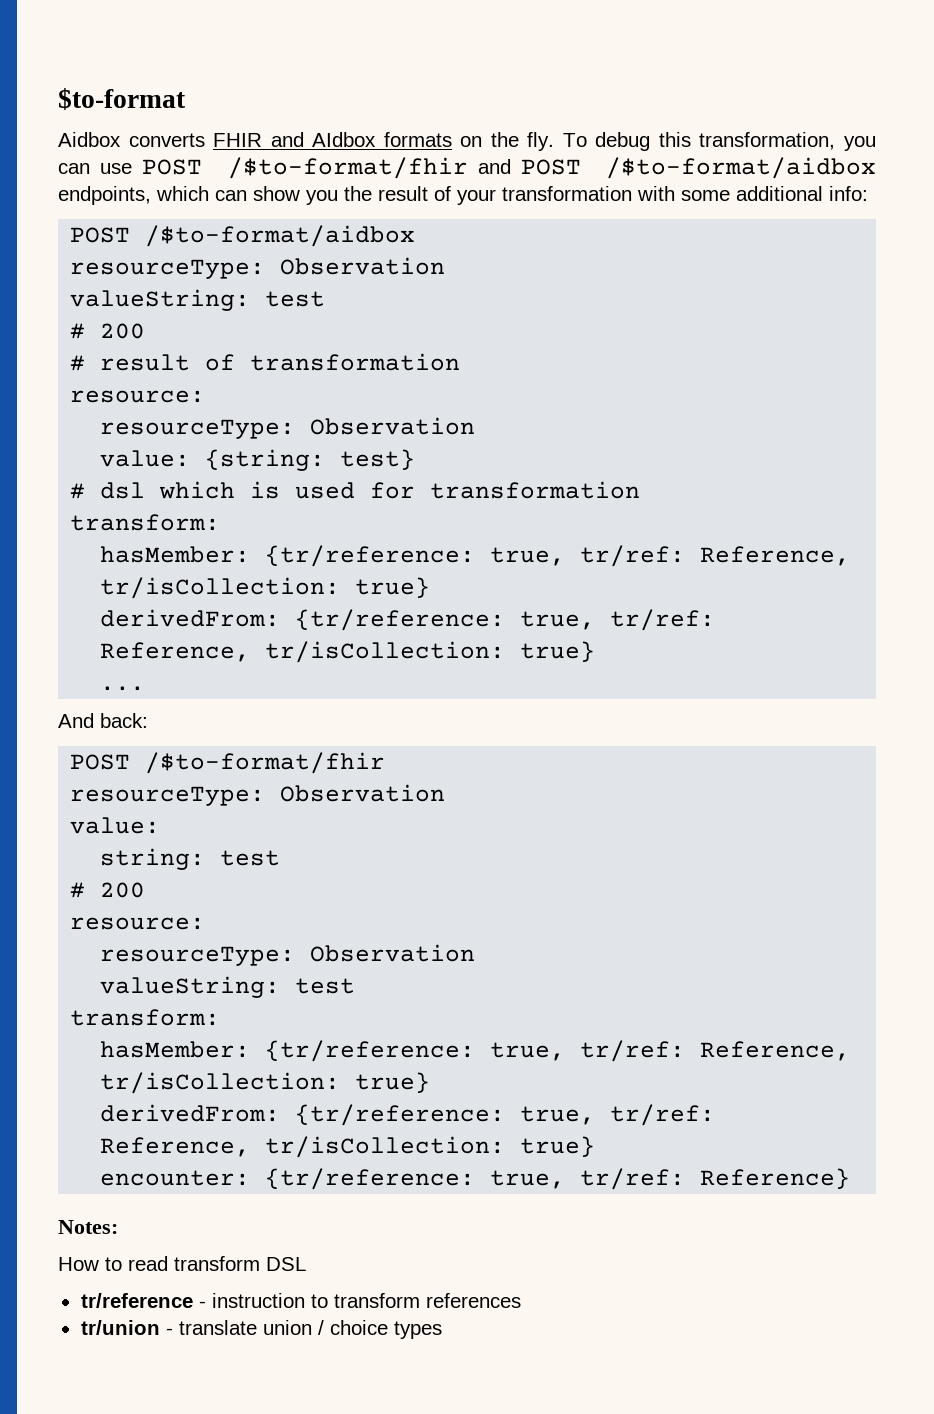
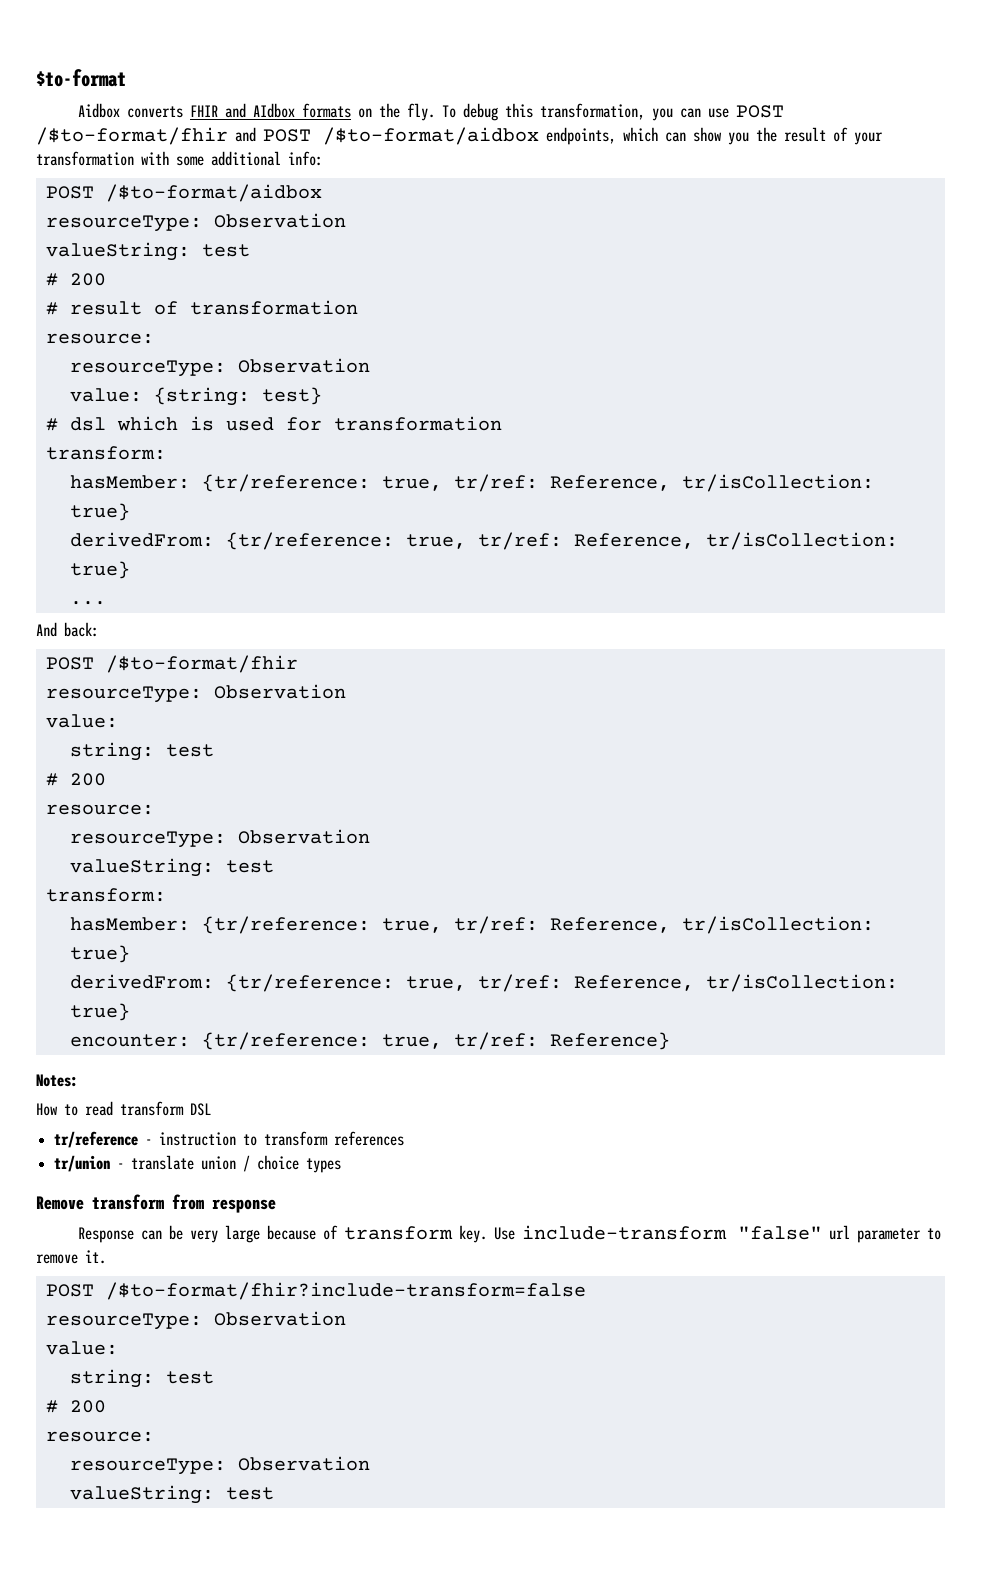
(442, 1330) none -> [36,1194,276,1213] [77,1225,941,1243] [36,1250,106,1264] [45,1282,586,1300] [45,1311,346,1330] [45,1341,118,1355] [69,1369,214,1388] [45,1400,106,1413] [45,1431,154,1442] [69,1456,370,1475] [69,1485,274,1504] // Remove transform from response // Response can be very large because of transform key. Use include-transform "false" url parameter to remove it. // POST /$to-format/fhir?include-transform=false // resourceType: Observation // value: // string: test // # 200 // resource: // resourceType: Observation // valueString: test

